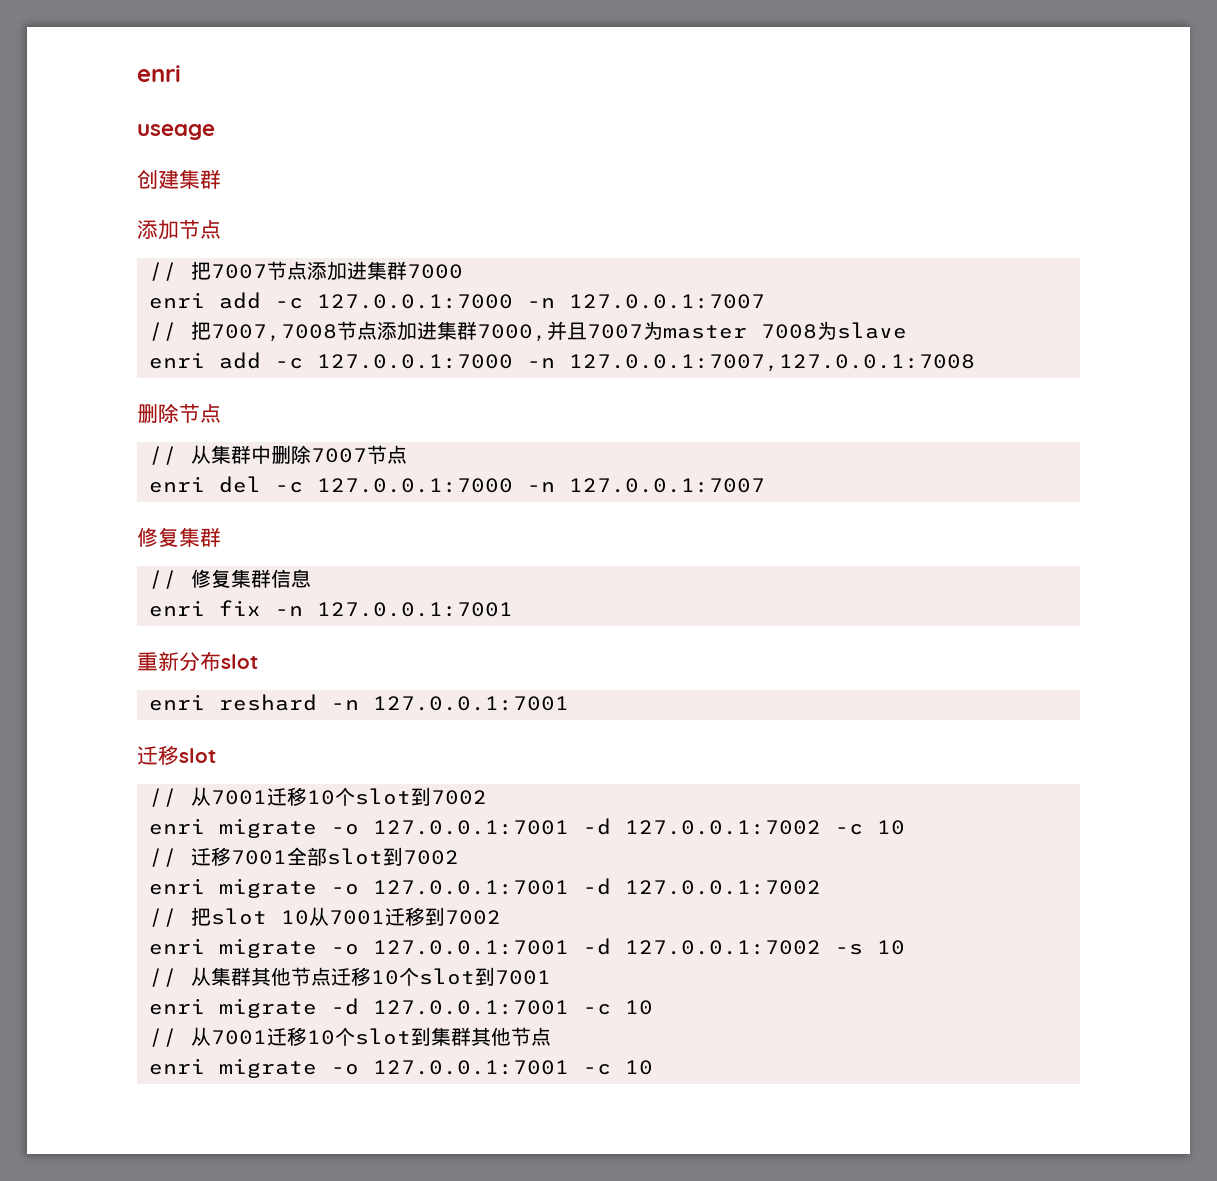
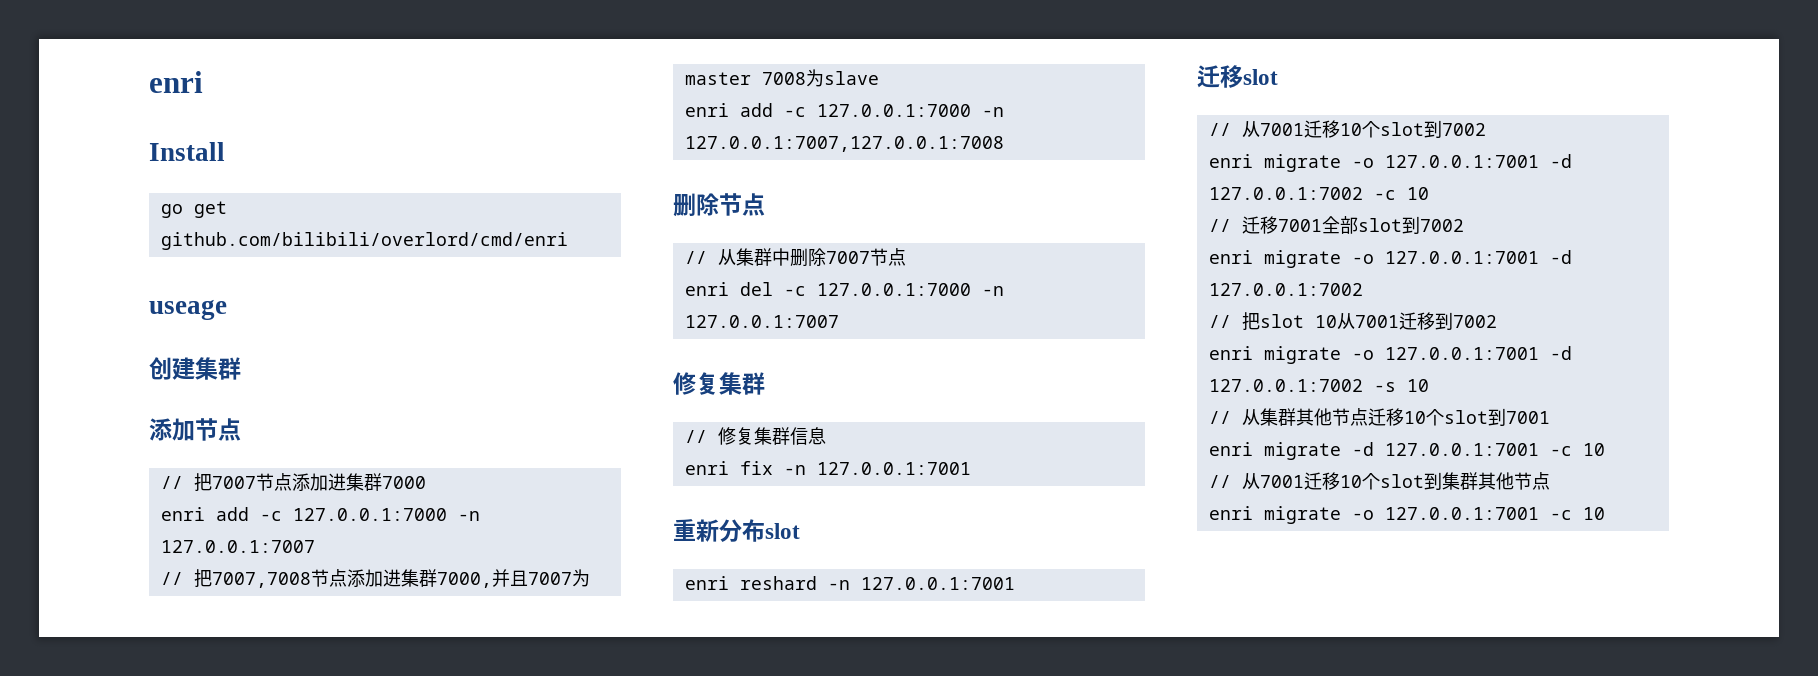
[137,65,181,82] enri -> [149,71,203,93] [149,142,225,161] [161,201,227,218] [161,232,568,250] enri // Install // go get github.com/bilibili/overlord/cmd/enri

